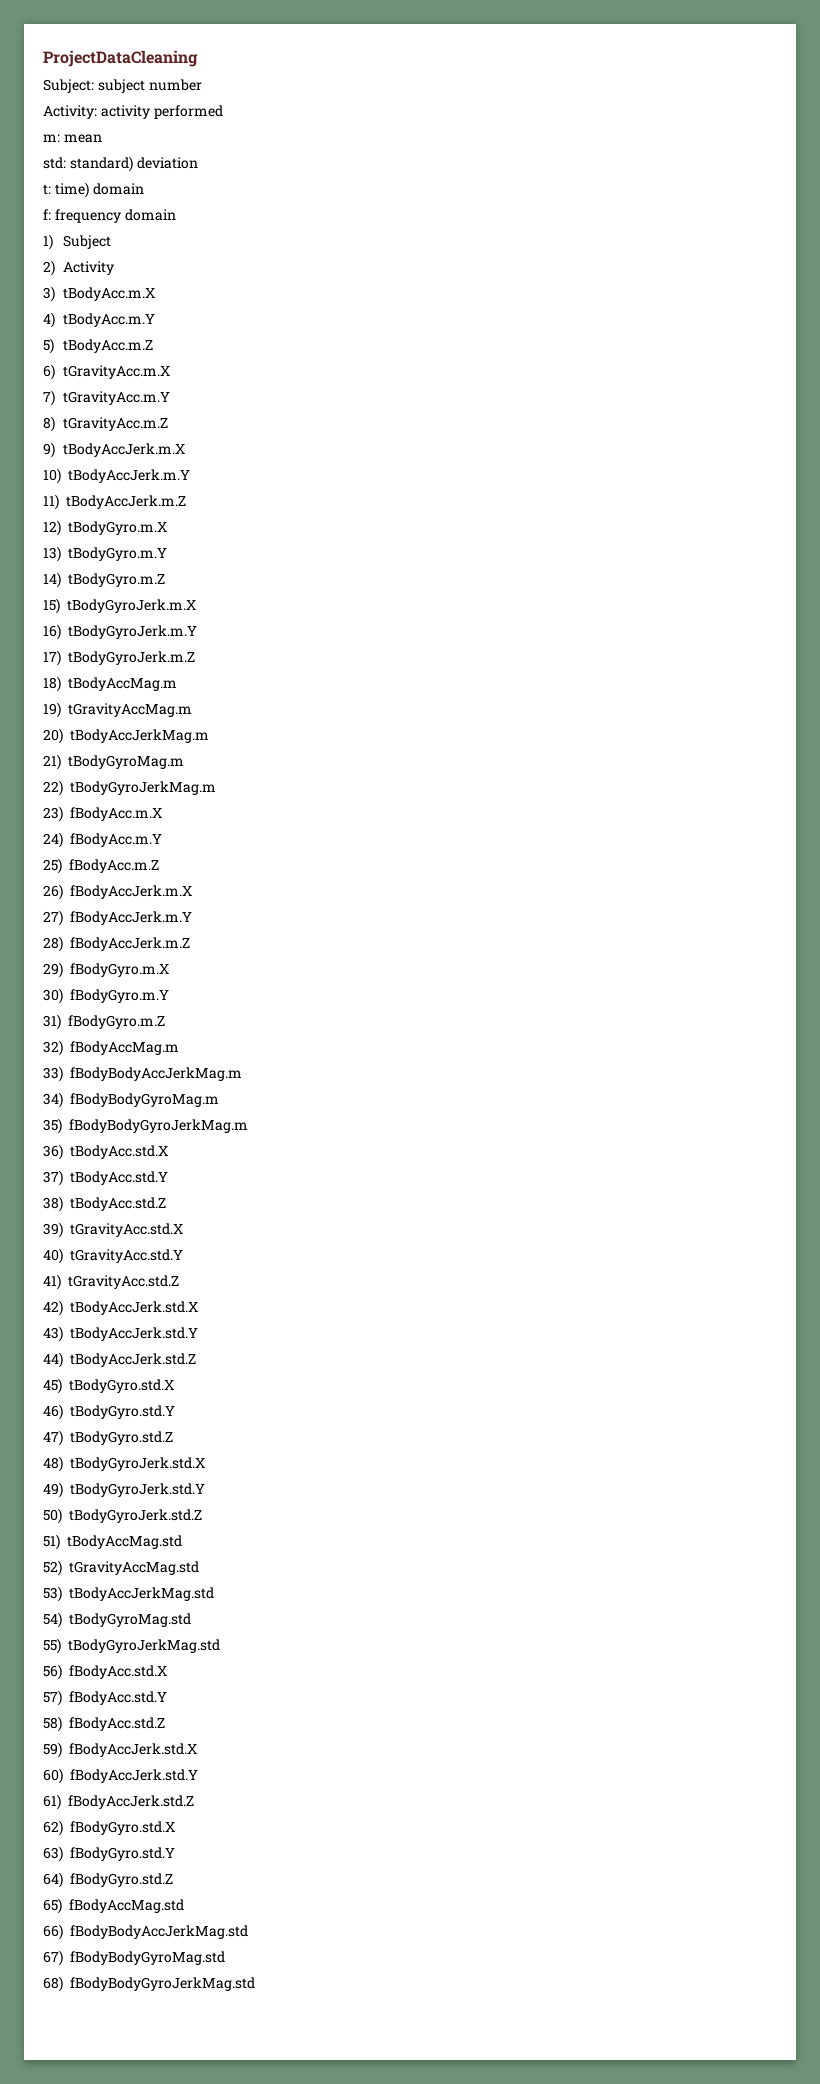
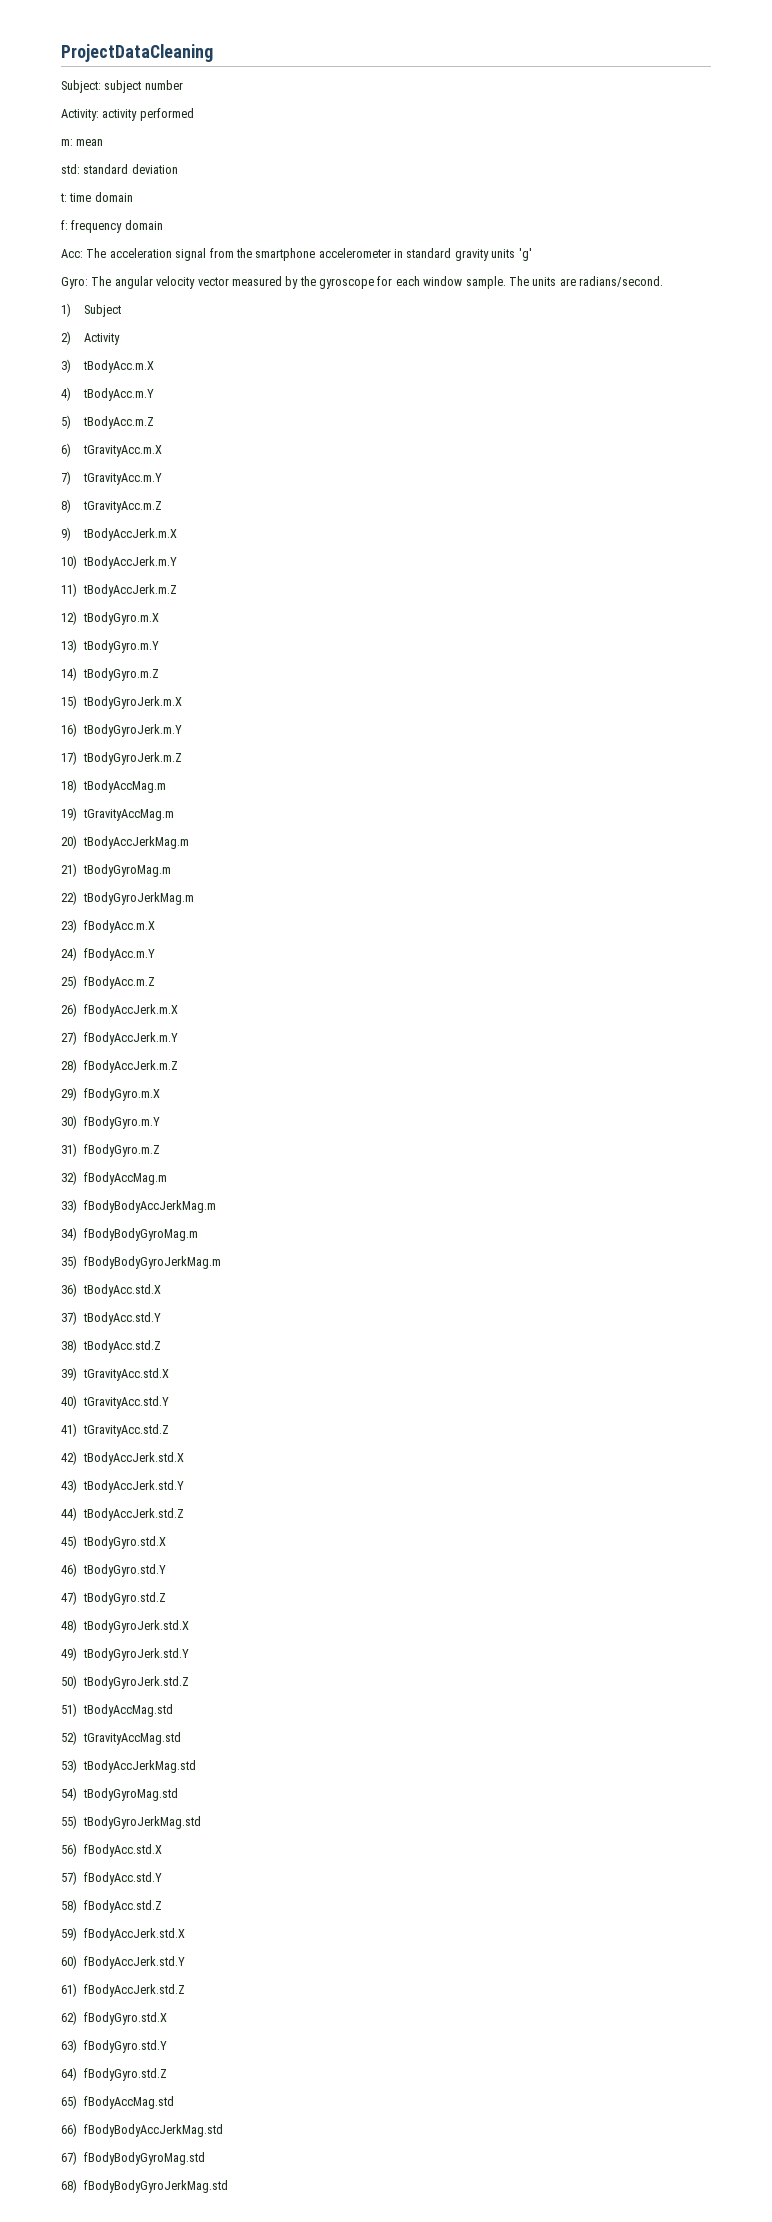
[69,156,133,172] standard) -> [83,164,129,174] standard
[54,182,89,198] time) -> [69,193,92,202] time
(176, 215) none -> [61,248,532,261] [61,276,663,289] // Acc: The acceleration signal from the smartphone accelerometer in standard gravity units 'g' // Gyro: The angular velocity vector measured by the gyroscope for each window sample. The units are radians/second.

